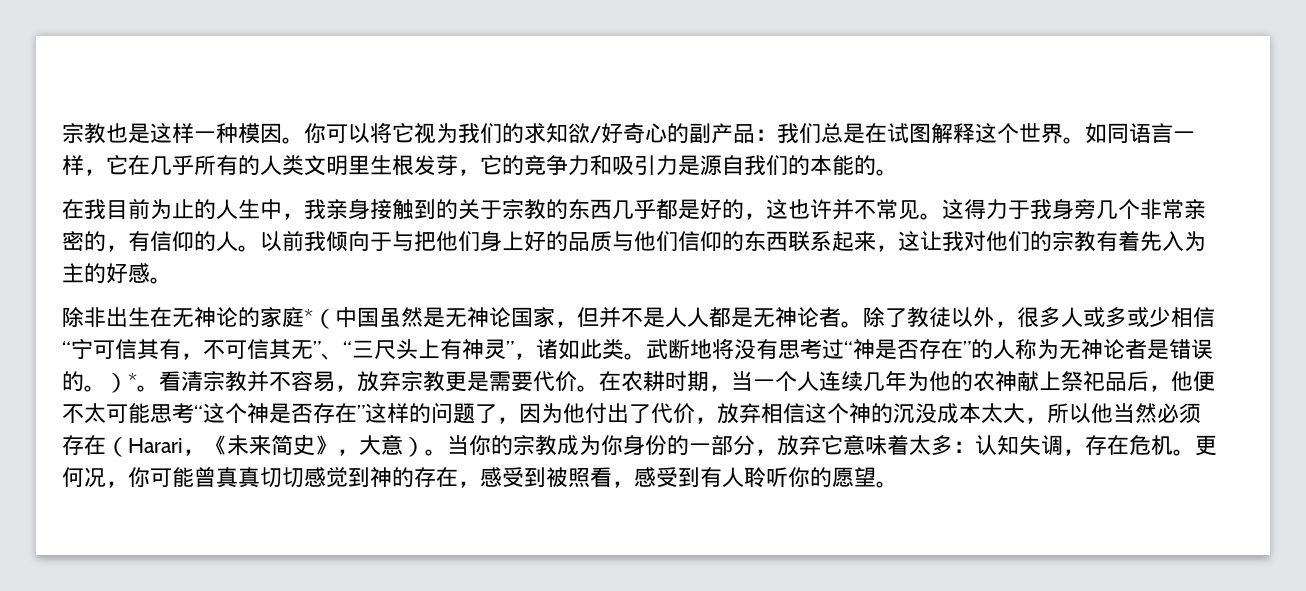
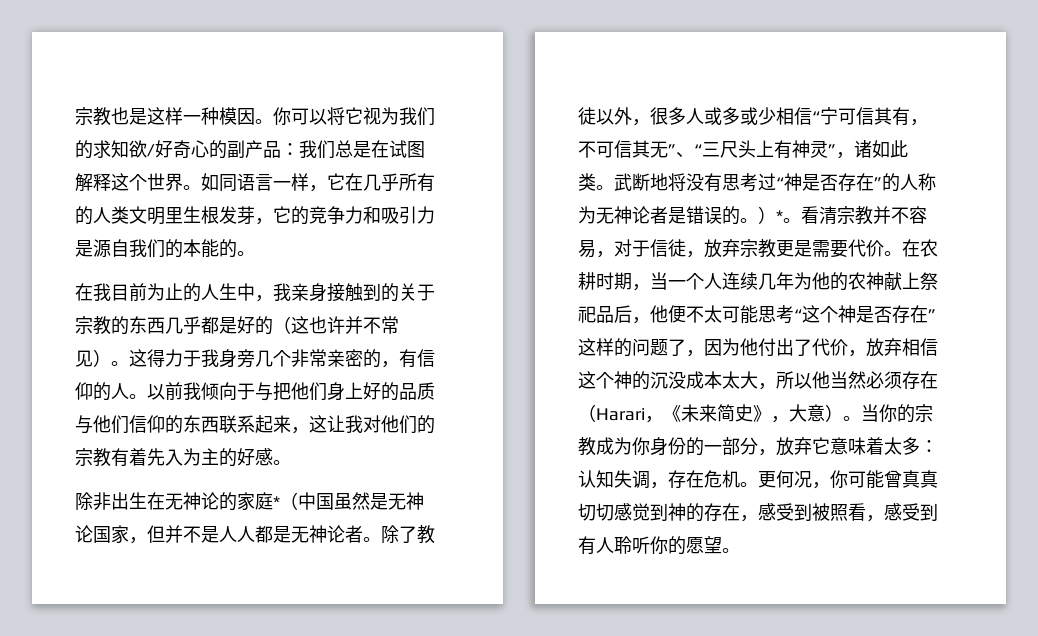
[744,213,766,220] ， -> [273,316,291,334] （
(920, 209) none -> [93,349,111,367] ）
(357, 388) none -> [614,239,704,258] 对于信徒，

